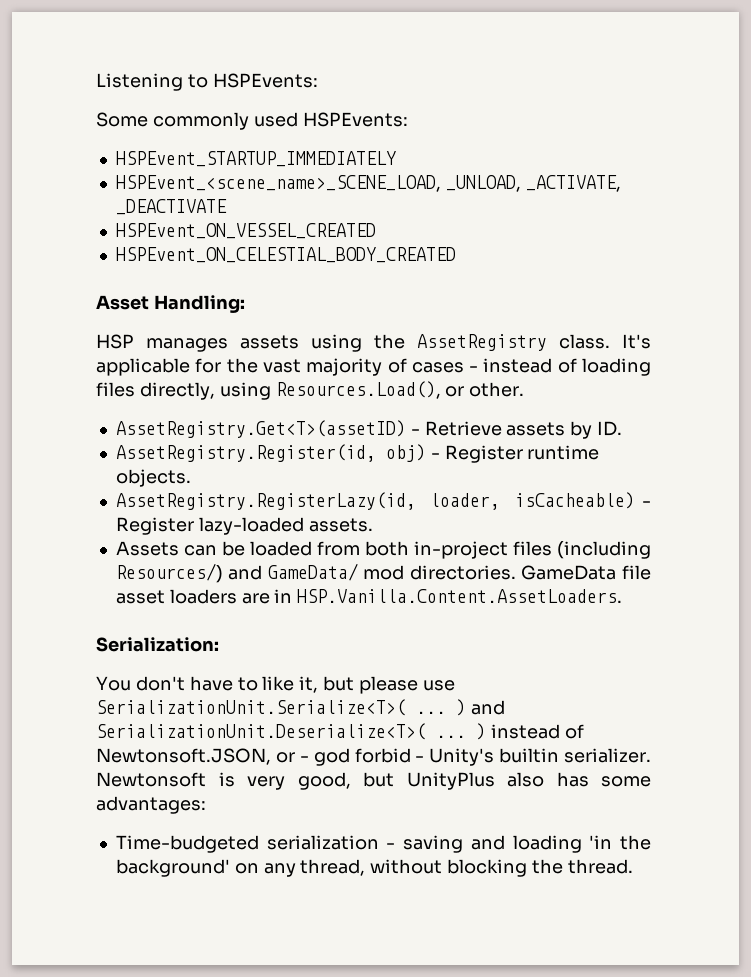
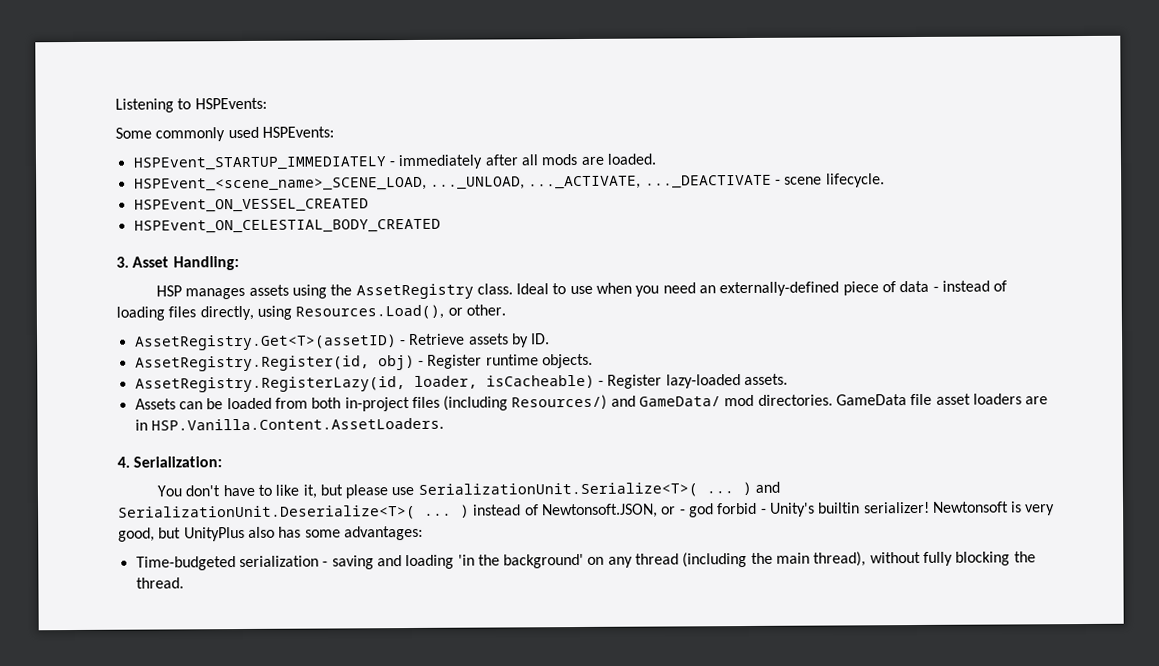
[115,175,621,192] [115,199,227,215] // HSPEvent_<scene_name>_SCENE_LOAD, _UNLOAD, _ACTIVATE, _DEACTIVATE -> [388,153,657,170] [133,173,885,192] - immediately after all mods are loaded. // HSPEvent_<scene_name>_SCENE_LOAD, ..._UNLOAD, ..._ACTIVATE, ..._DEACTIVATE - scene lifecycle.
(456, 255) none -> [116,256,129,268] 3.
[622,334,651,349] [96,358,464,376] It's applicable for the vast majority of cases -> [516,280,930,297] Ideal to use when you need an externally-defined piece of data
(623, 596) none -> [117,456,130,468] 4.
[564,748,651,763] serializer. -> [863,501,930,514] serializer!
[300,859,443,876] thread, without -> [635,551,954,568] thread (including the main thread), without fully

